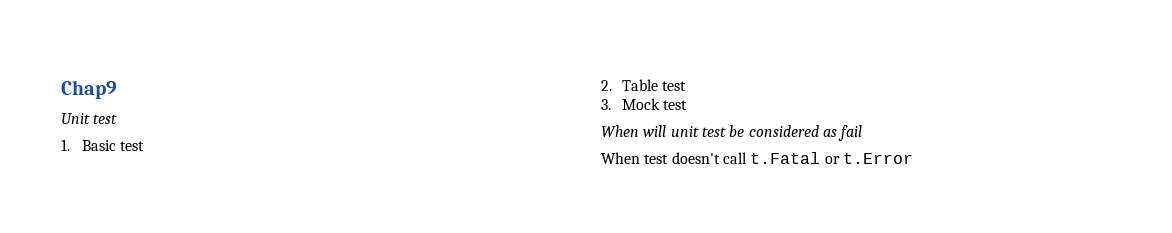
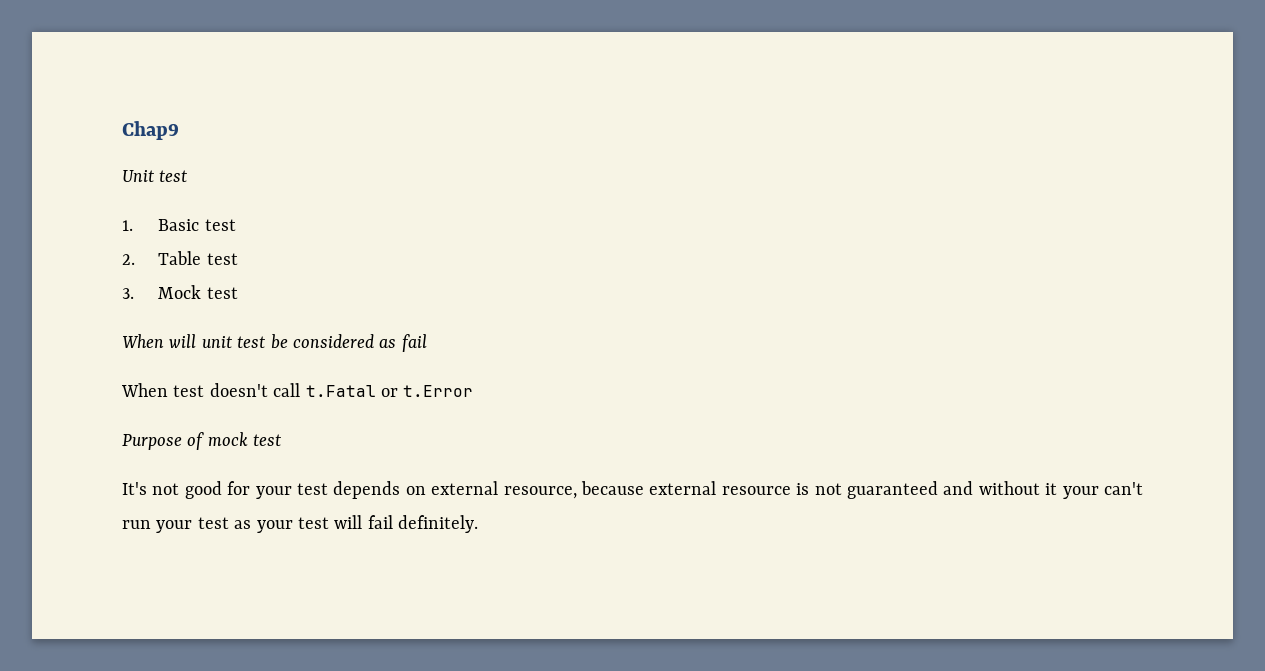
(913, 158) none -> [122,432,282,450] [122,481,1143,499] [122,515,479,533] // Purpose of mock test // It's not good for your test depends on external resource, because external resource is not guaranteed and without it your can't run your test as your test will fail definitely.

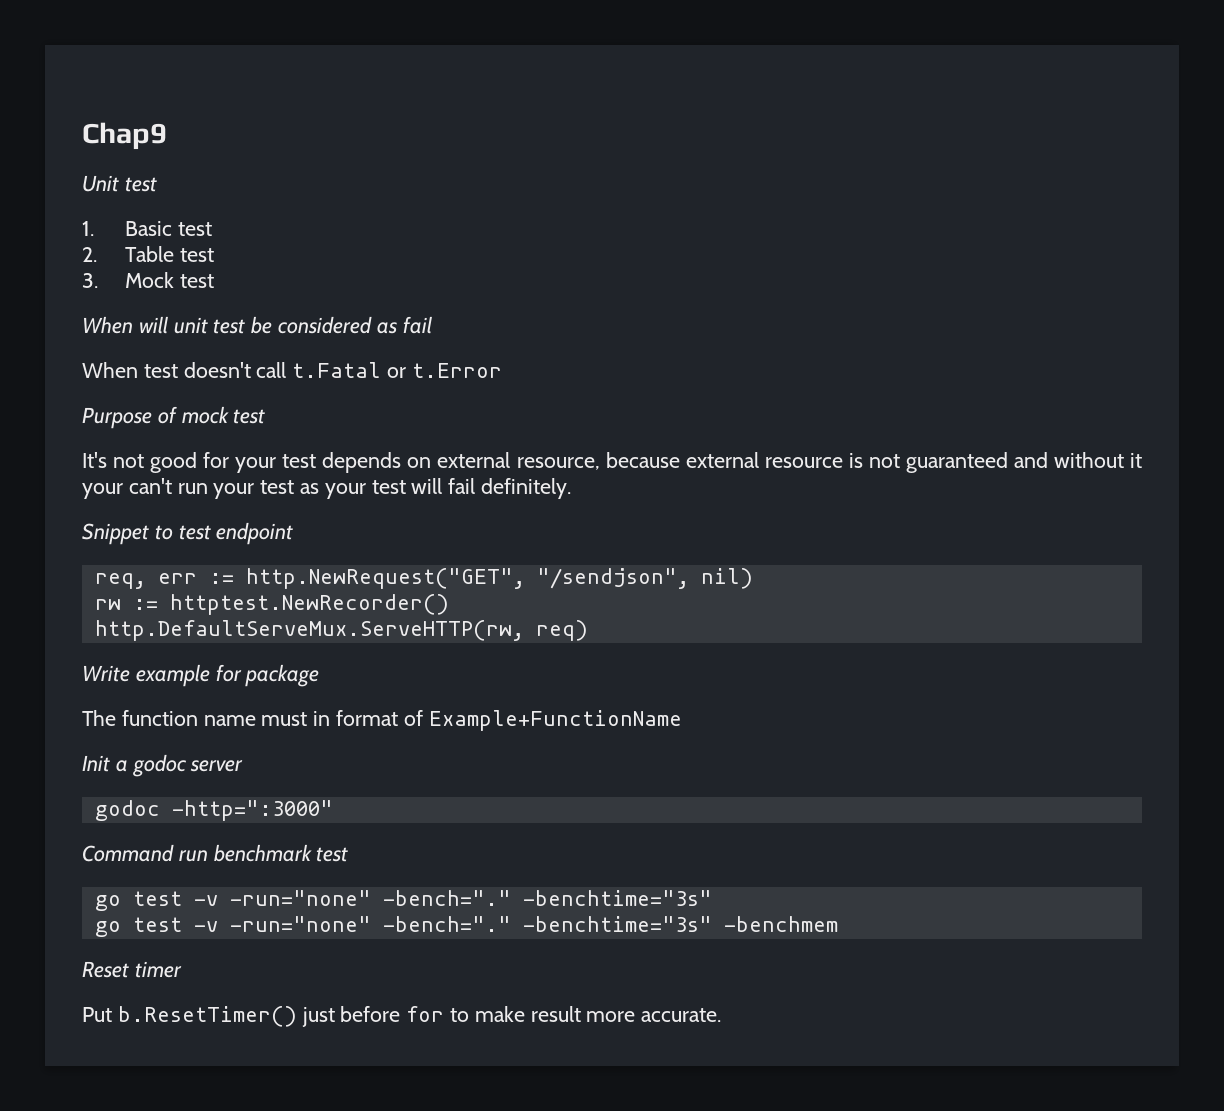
(479, 524) none -> [82,522,294,545] [94,568,753,589] [94,594,449,615] [94,620,588,641] [82,664,320,687] [82,710,682,731] [82,754,244,777] [94,800,333,821] [82,844,349,862] [94,890,712,911] [94,916,838,937] [82,961,182,978] [82,1006,722,1027] // Snippet to test endpoint // req, err := http.NewRequest("GET", "/sendjson", nil) // rw := httptest.NewRecorder() // http.DefaultServeMux.ServeHTTP(rw, req) // Write example for package // The function name must in format of Example+FunctionName // Init a godoc server // godoc -http=":3000" // Command run benchmark test // go test -v -run="none" -bench="." -benchtime="3s" // go test -v -run="none" -bench="." -benchtime="3s" -benchmem // Reset timer // Put b.ResetTimer() just before for to make result more accurate.

